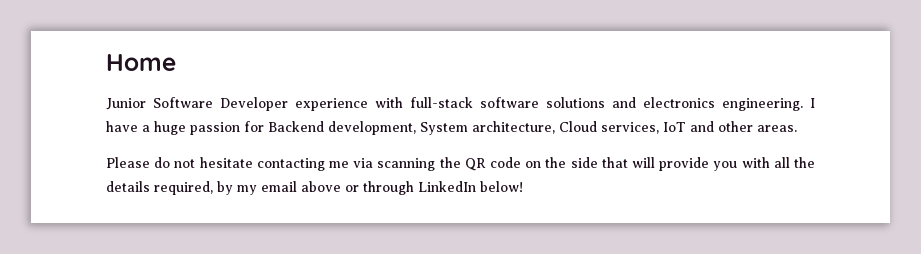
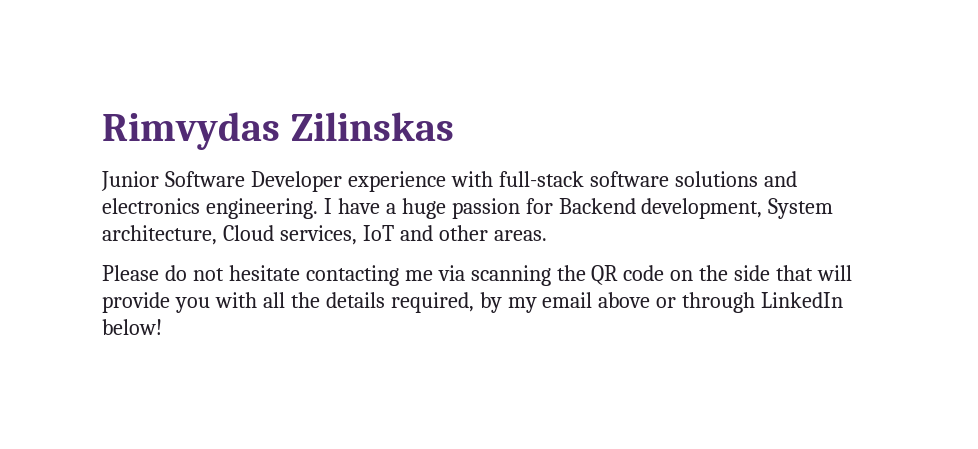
[106,54,176,71] Home -> [102,112,454,150] Rimvydas Zilinskas

